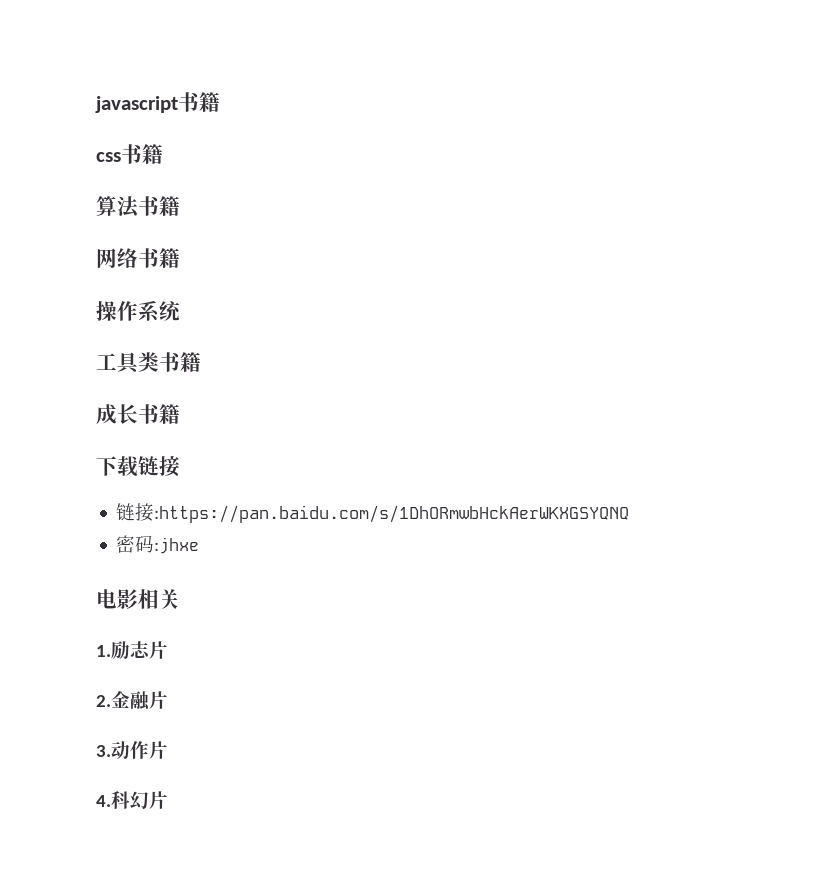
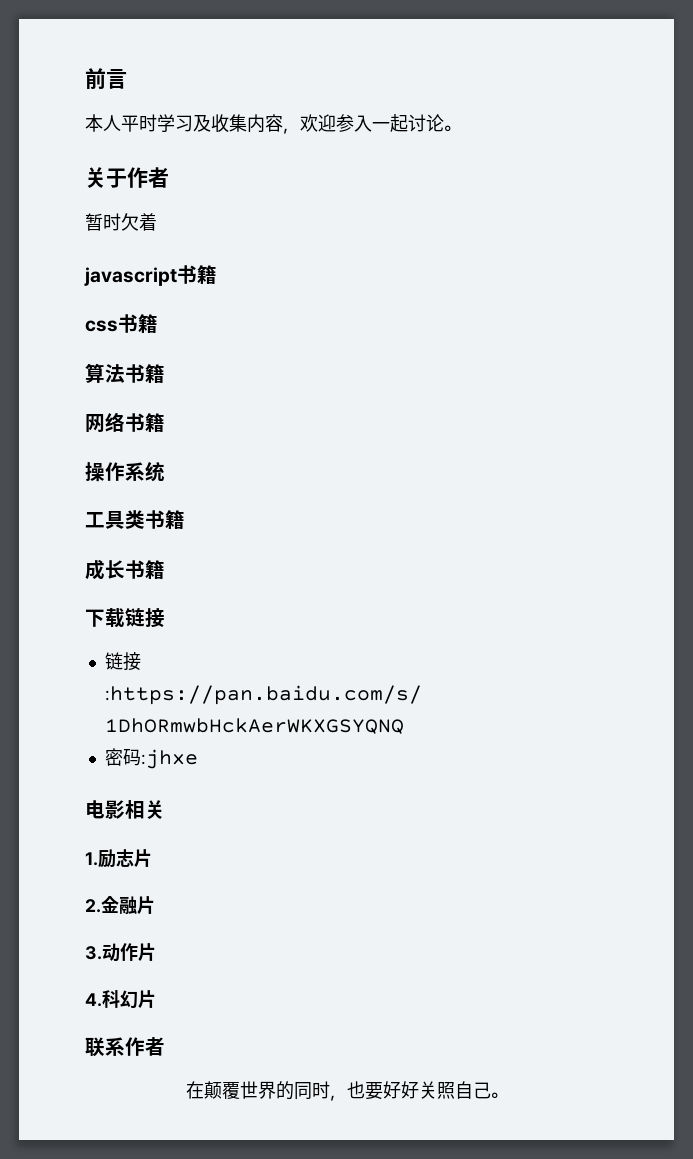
(95, 104) none -> [85,68,127,90] [85,114,461,134] [85,167,169,188] [85,213,157,231] 前言 // 本人平时学习及收集内容，欢迎参入一起讨论。 // 关于作者 // 暂时欠着 //
(168, 800) none -> [85,1037,165,1057] [185,1081,508,1101] // 联系作者 // 在颠覆世界的同时，也要好好关照自己。

